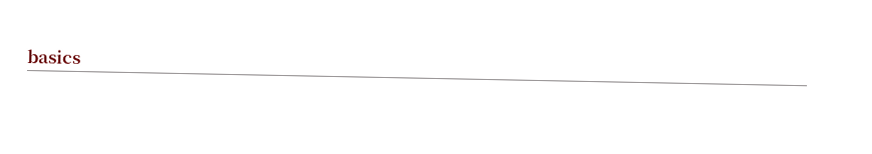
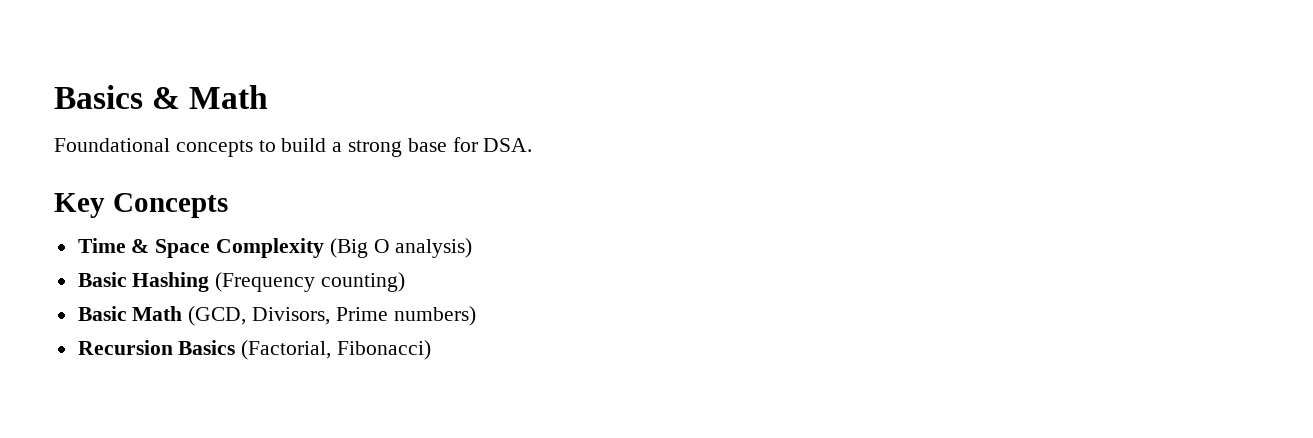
[27,49,81,65] basics -> [54,85,269,109] [54,137,533,157] [54,193,228,218] [77,238,473,258] [77,272,406,292] [77,306,476,326] [77,340,432,360] Basics & Math // Foundational concepts to build a strong base for DSA. // Key Concepts // Time & Space Complexity (Big O analysis) // Basic Hashing (Frequency counting) // Basic Math (GCD, Divisors, Prime numbers) // Recursion Basics (Factorial, Fibonacci)

